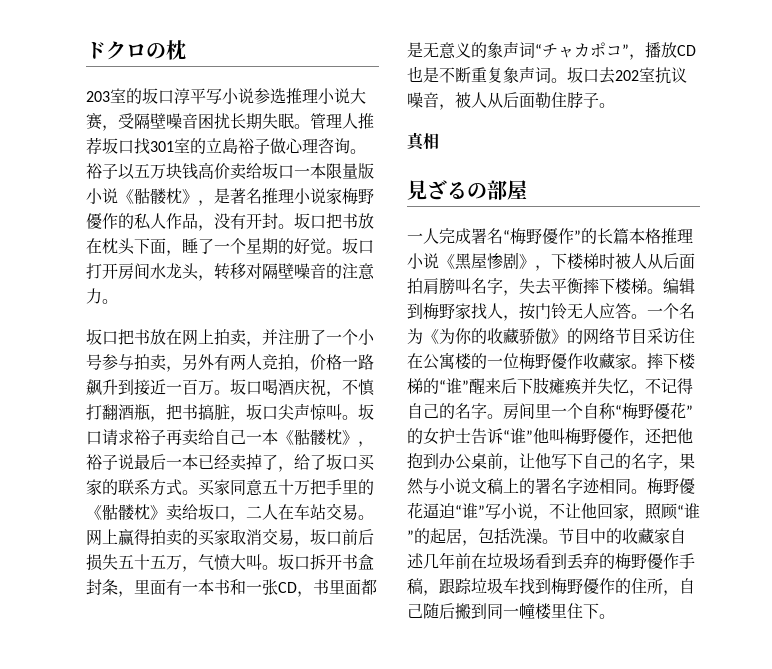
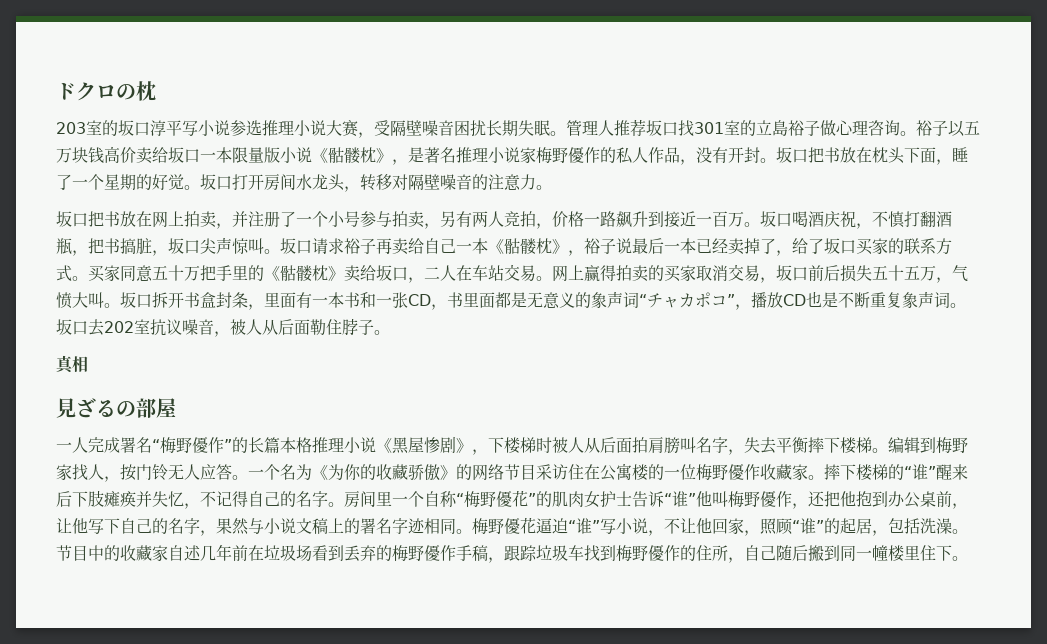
[198,354,214,370] 外 -> (456, 219) none
(423, 436) none -> [552,491,584,507] 肌肉

